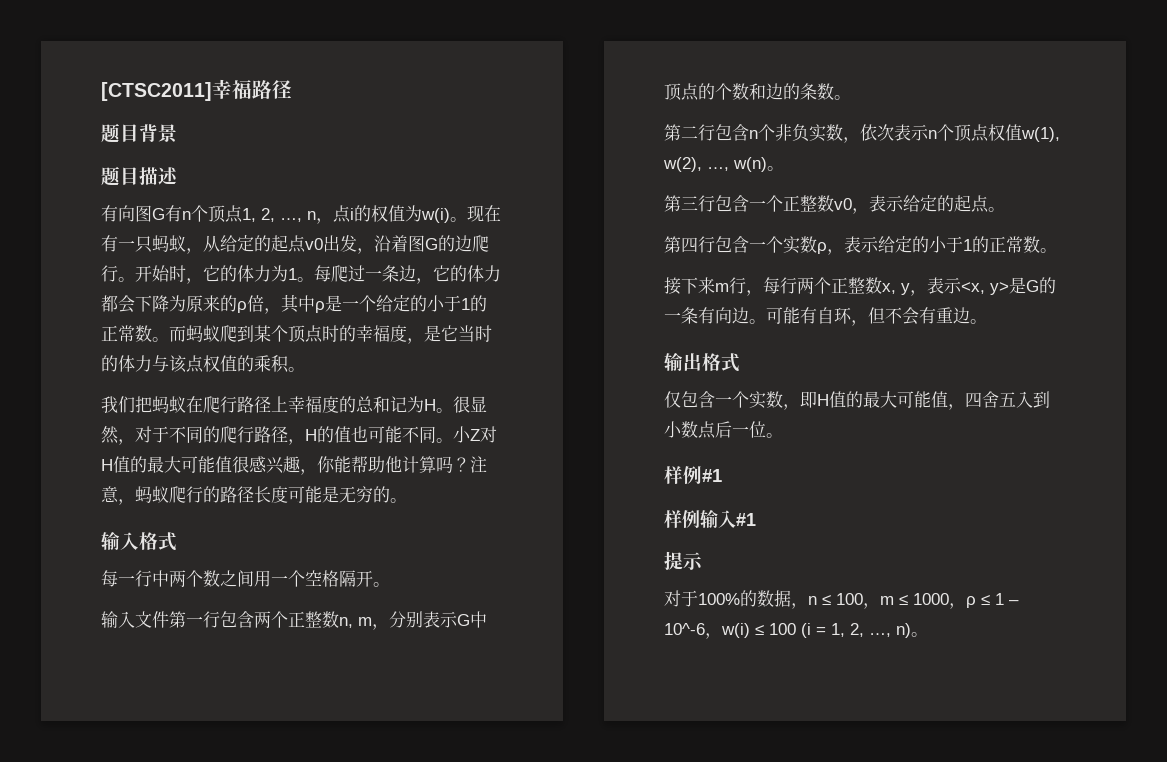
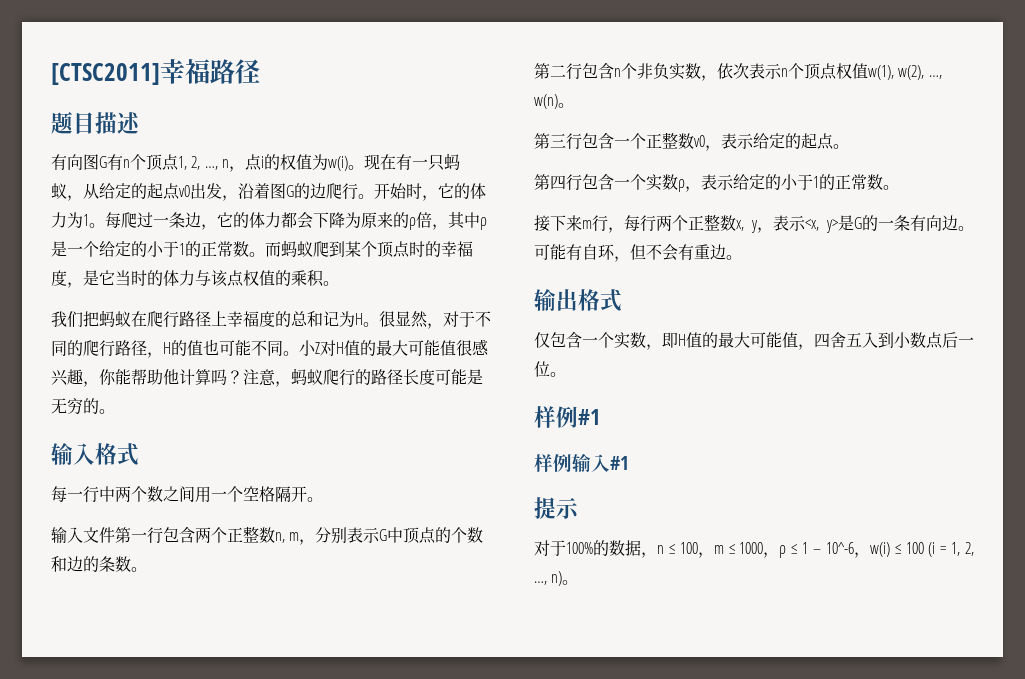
[101,123,177,143] // 题目背景 -> (260, 71) none

